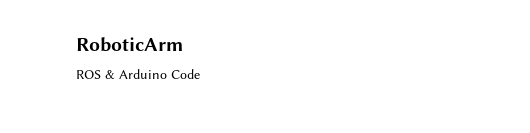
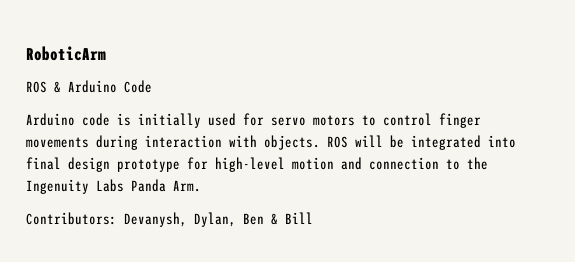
(200, 74) none -> [26,113,481,128] [26,135,516,150] [26,157,488,172] [26,179,201,194] [26,212,313,227] // Arduino code is initially used for servo motors to control finger movements during interaction with objects. ROS will be integrated into final design prototype for high-level motion and connection to the Ingenuity Labs Panda Arm. // Contributors: Devanysh, Dylan, Ben & Bill

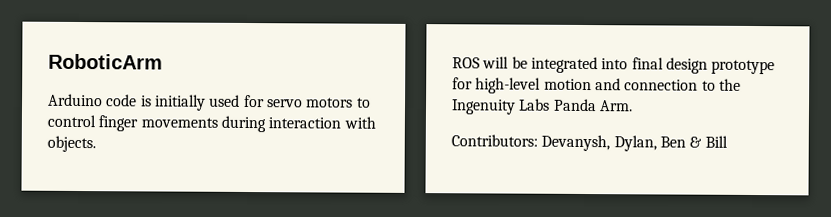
[26,80,152,93] // ROS & Arduino Code -> (163, 61) none
(320, 142) none -> (96, 144) //

